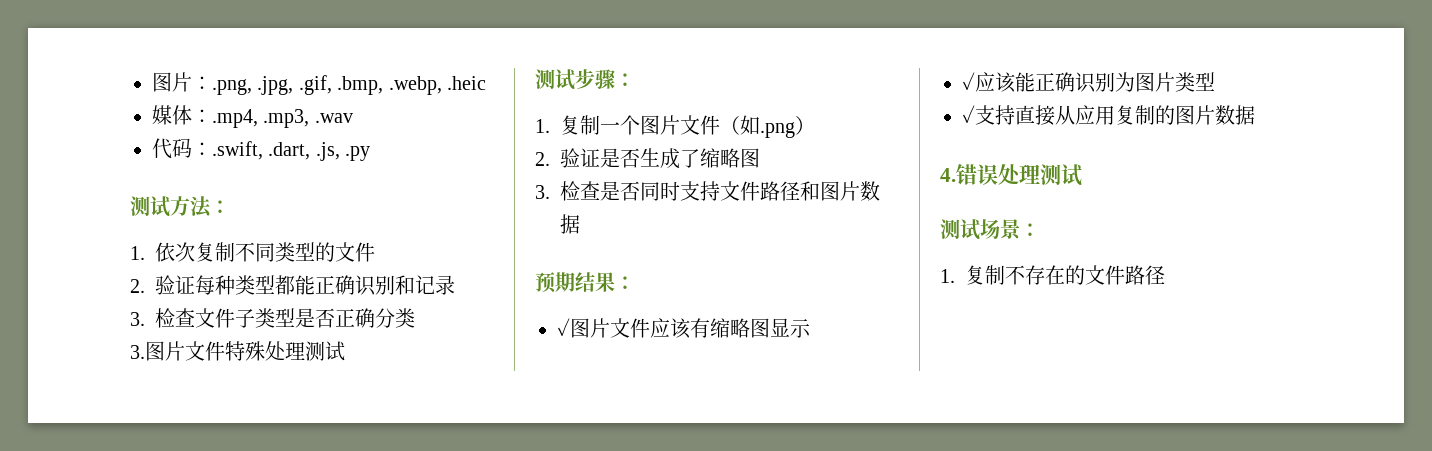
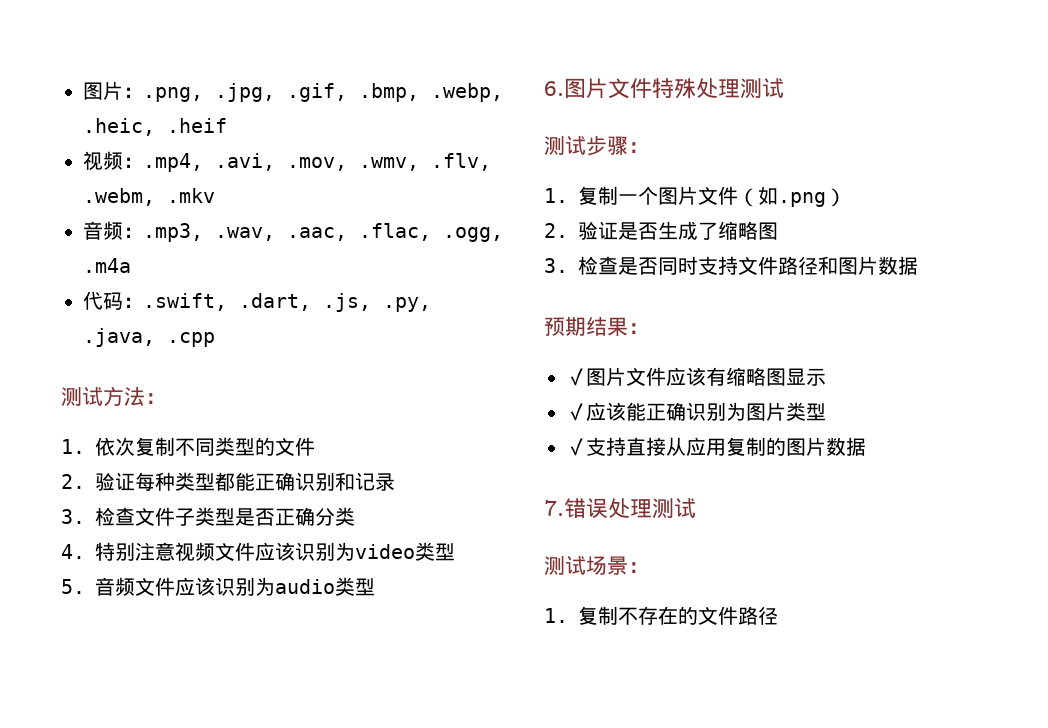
[447,76,486,90] [152,105,353,128] .heic // 媒体：.mp4, .mp3, .wav -> [83,118,227,136] [83,151,491,172] [83,188,215,206] [83,221,503,242] [83,258,131,273] .heic, .heif // 视频：.mp4, .avi, .mov, .wmv, .flv, .webm, .mkv // 音频：.mp3, .wav, .aac, .flac, .ogg, .m4a
[345,146,371,161] .py -> [383,297,431,312] [83,328,215,347] .py, .java, .cpp
[130,345,145,359] 3. -> [61,542,455,562] [61,577,375,596] [544,81,564,96] 4.特别注意视频文件应该识别为video类型 // 5.音频文件应该识别为audio类型 // 6.
[940,168,956,182] 4. -> [544,500,564,516] 7.

